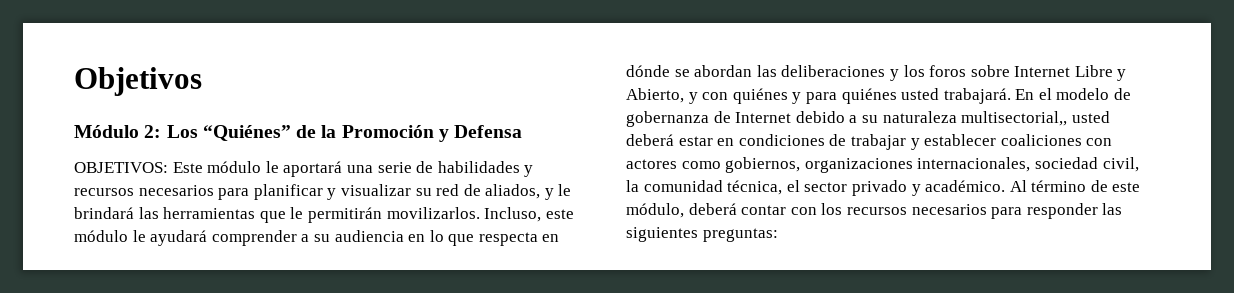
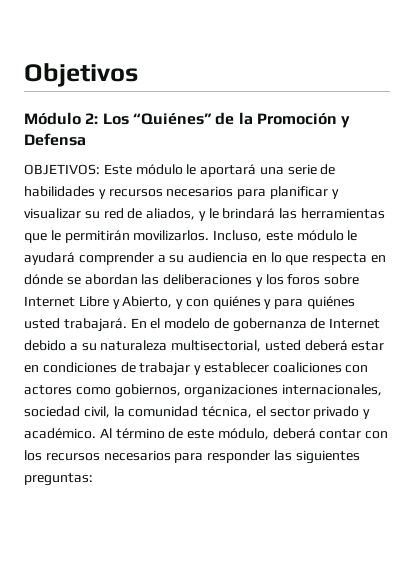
[961,111,1068,126] multisectorial,, -> [171,340,262,352] multisectorial,

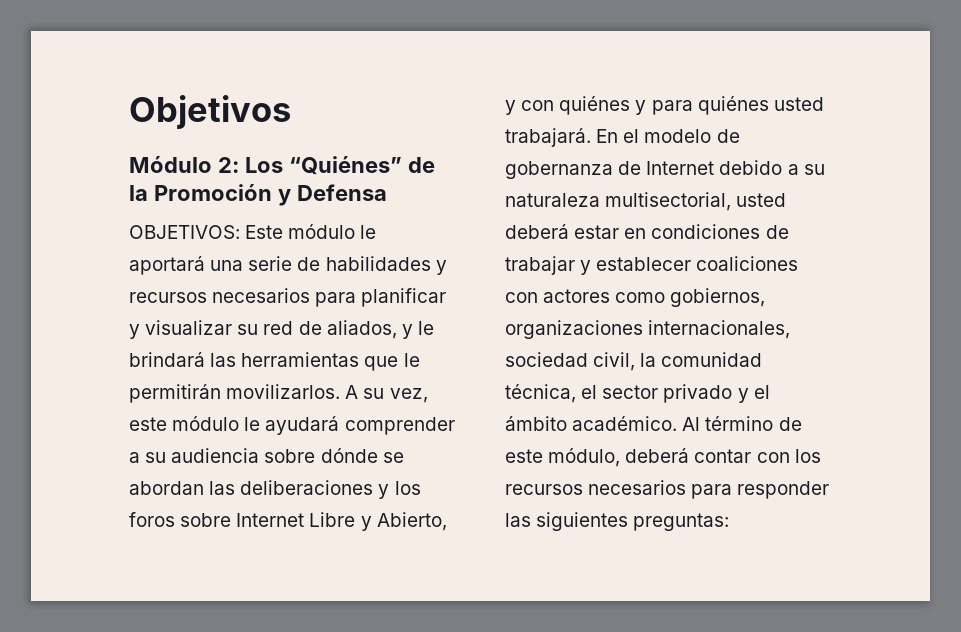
[213,230,263,242] Incluso, -> [345,385,428,403] A su vez,
[251,252,387,265] en lo que respecta en -> [264,449,316,463] sobre
(371, 414) none -> [753,385,770,399] [505,416,567,431] el ámbito

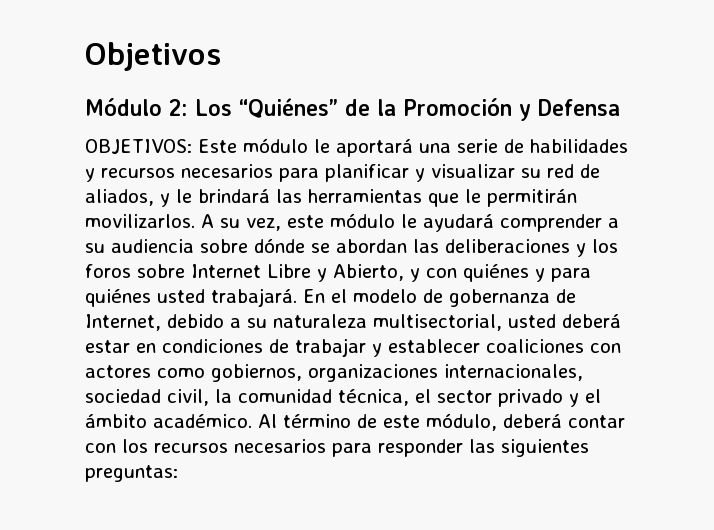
[646,161,715,175] Internet -> [85,314,161,331] Internet,

